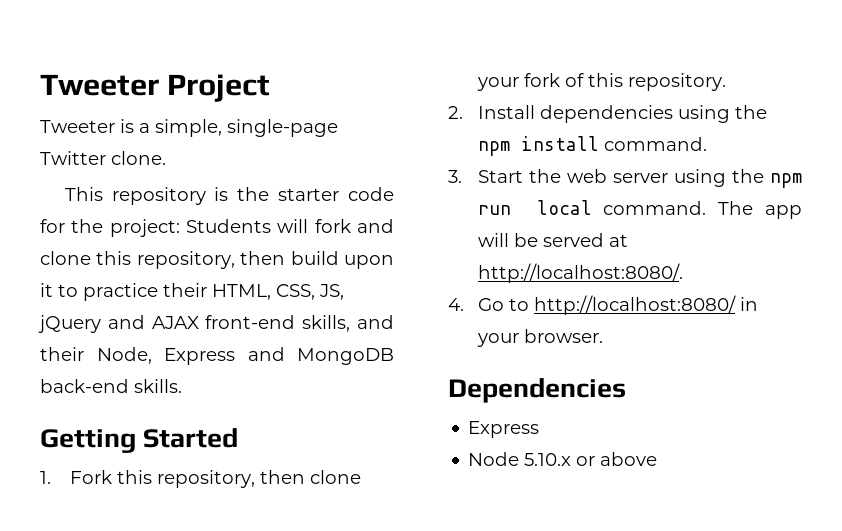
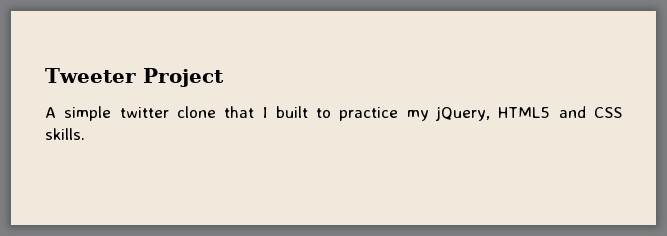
[40,119,338,137] [40,151,166,165] [64,187,394,205] [40,219,394,237] [40,251,394,269] [40,283,344,301] [38,315,394,333] [40,347,394,365] [40,379,182,393] [40,428,239,453] [40,470,361,488] [476,73,726,91] [448,105,767,123] [477,136,707,156] [448,169,802,188] [477,200,802,219] [477,233,628,247] [477,263,683,283] [448,295,758,315] [476,329,603,347] [448,378,626,403] [468,421,540,438] [468,452,658,466] Tweeter is a simple, single-page Twitter clone. // This repository is the starter code for the project: Students will fork and clone this repository, then build upon it to practice their HTML, CSS, JS, jQuery and AJAX front-end skills, and their Node, Express and MongoDB back-end skills. // Getting Started // 1. Fork this repository, then clone your fork of this repository. // 2. Install dependencies using the npm install command. // 3. Start the web server using the npm run local command. The app will be served at http://localhost:8080/. // 4. Go to http://localhost:8080/ in your browser. // Dependencies // Express // Node 5.10.x or above -> [45,106,622,121] [45,128,85,140] A simple twitter clone that I built to practice my jQuery, HTML5 and CSS skills.

